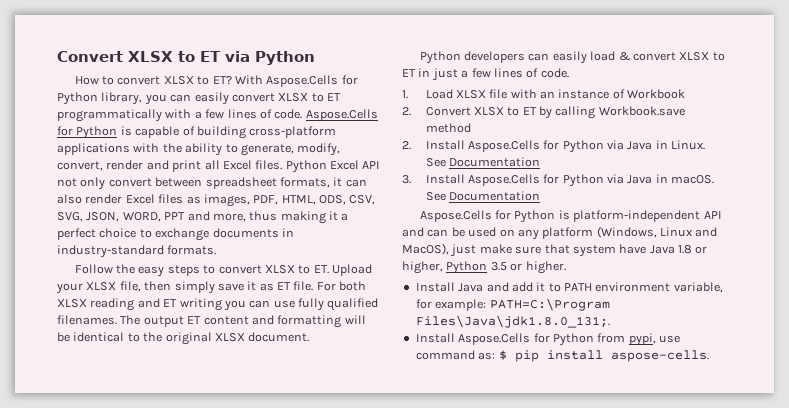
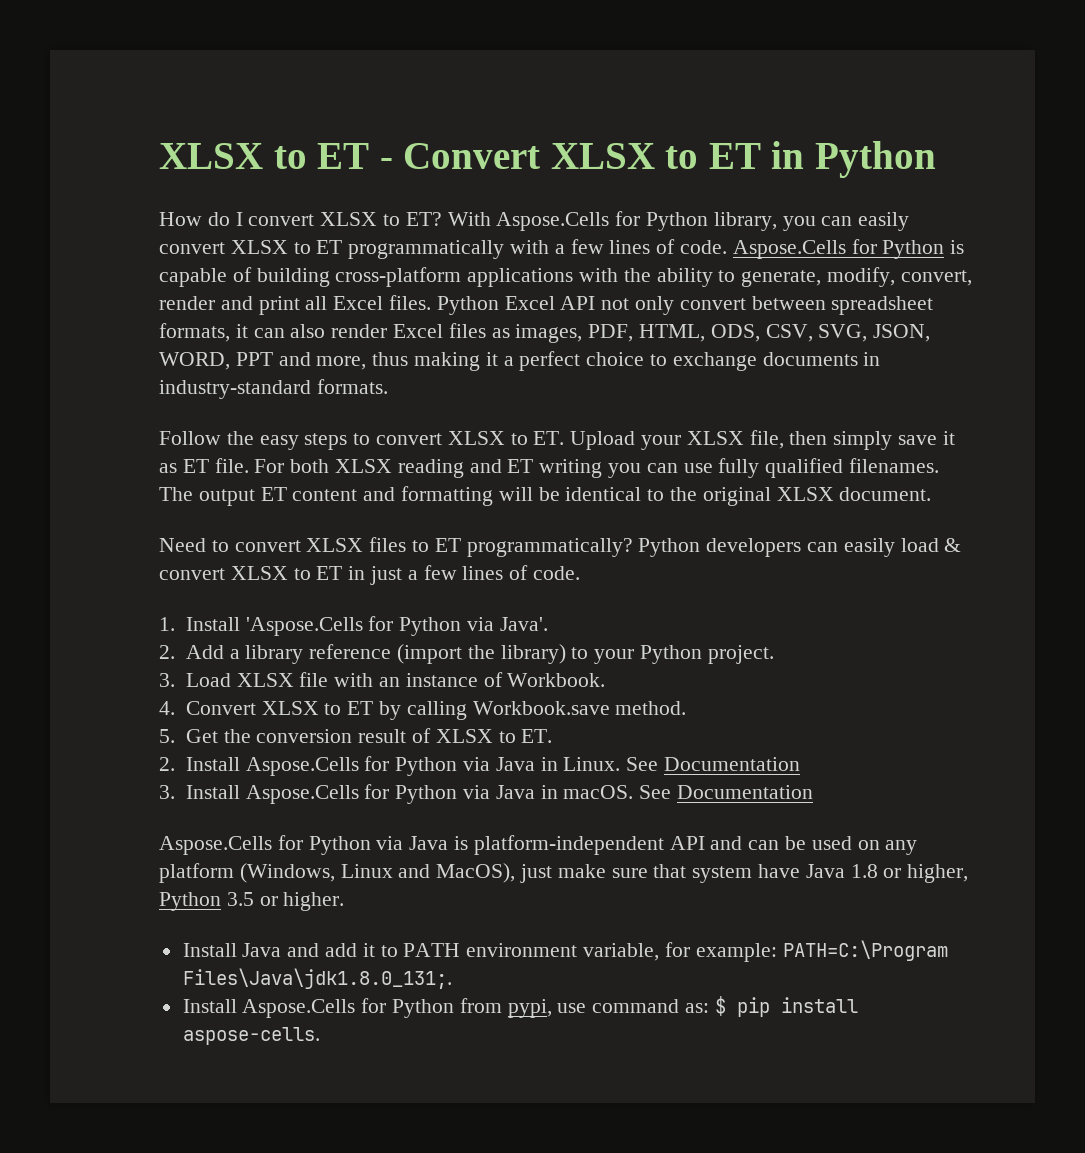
[57,51,250,62] Convert XLSX to ET via -> [159,141,805,169] XLSX to ET - Convert XLSX to ET in
[102,76,115,85] to -> [207,212,243,226] do I
(310, 337) none -> [159,537,633,557] Need to convert XLSX files to ET programmatically?
(408, 94) none -> [185,616,548,636] [159,644,774,664] [159,673,175,687] Install 'Aspose.Cells for Python via Java'. // 2. Add a library reference (import the library) to your Python project. // 3.
[627,89,686,99] [402,107,411,116] Workbook // 2. -> [507,673,606,687] [159,701,175,715] Workbook. // 4.
[425,123,471,133] method -> [615,701,687,715] [159,728,553,743] method. // 5. Get the conversion result of XLSX to ET.
(556, 216) none -> [376,836,449,850] via Java

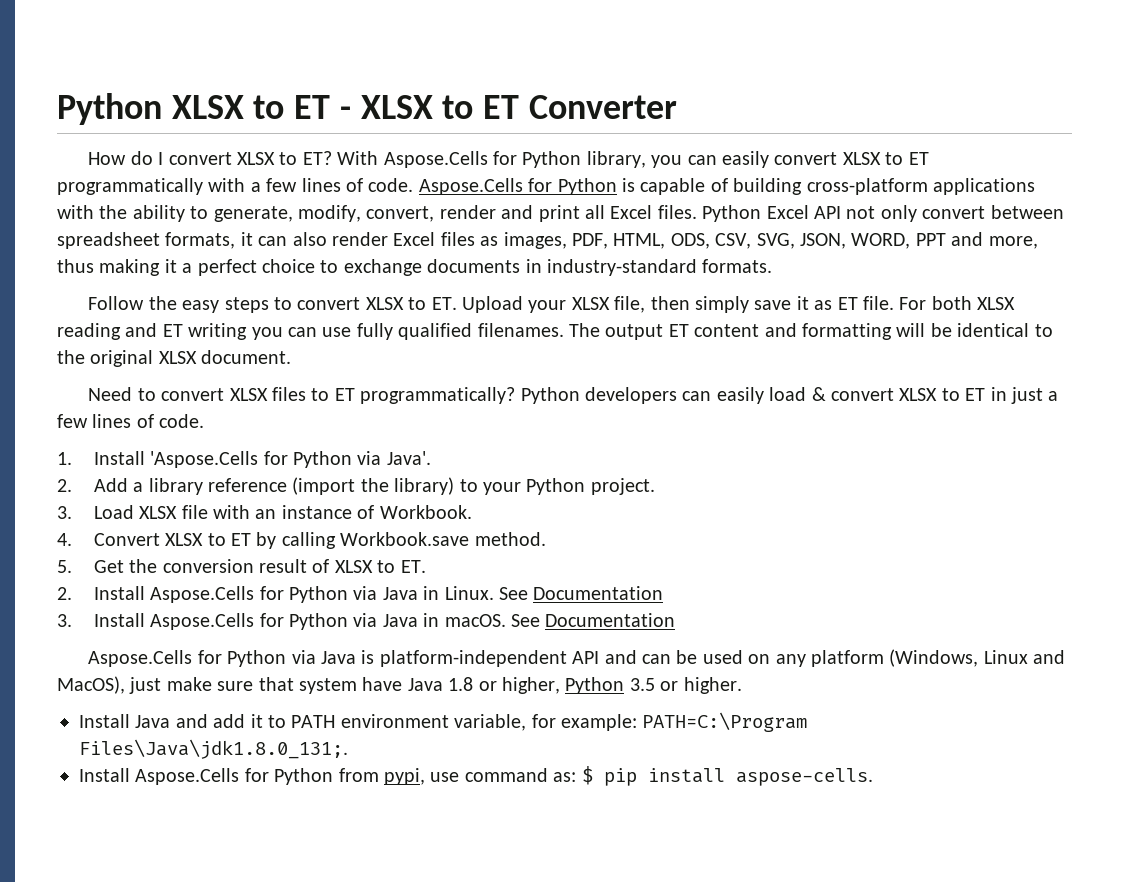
(159, 156) none -> [57,93,162,125] Python
[403,141,936,178] Convert XLSX to ET in Python -> [360,95,677,119] XLSX to ET Converter

